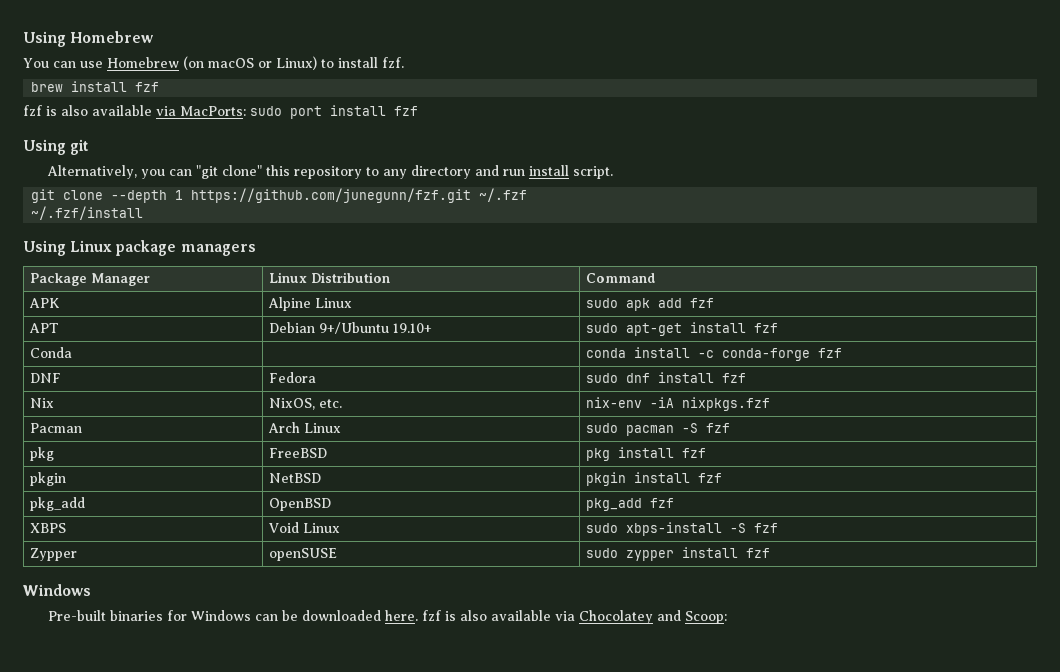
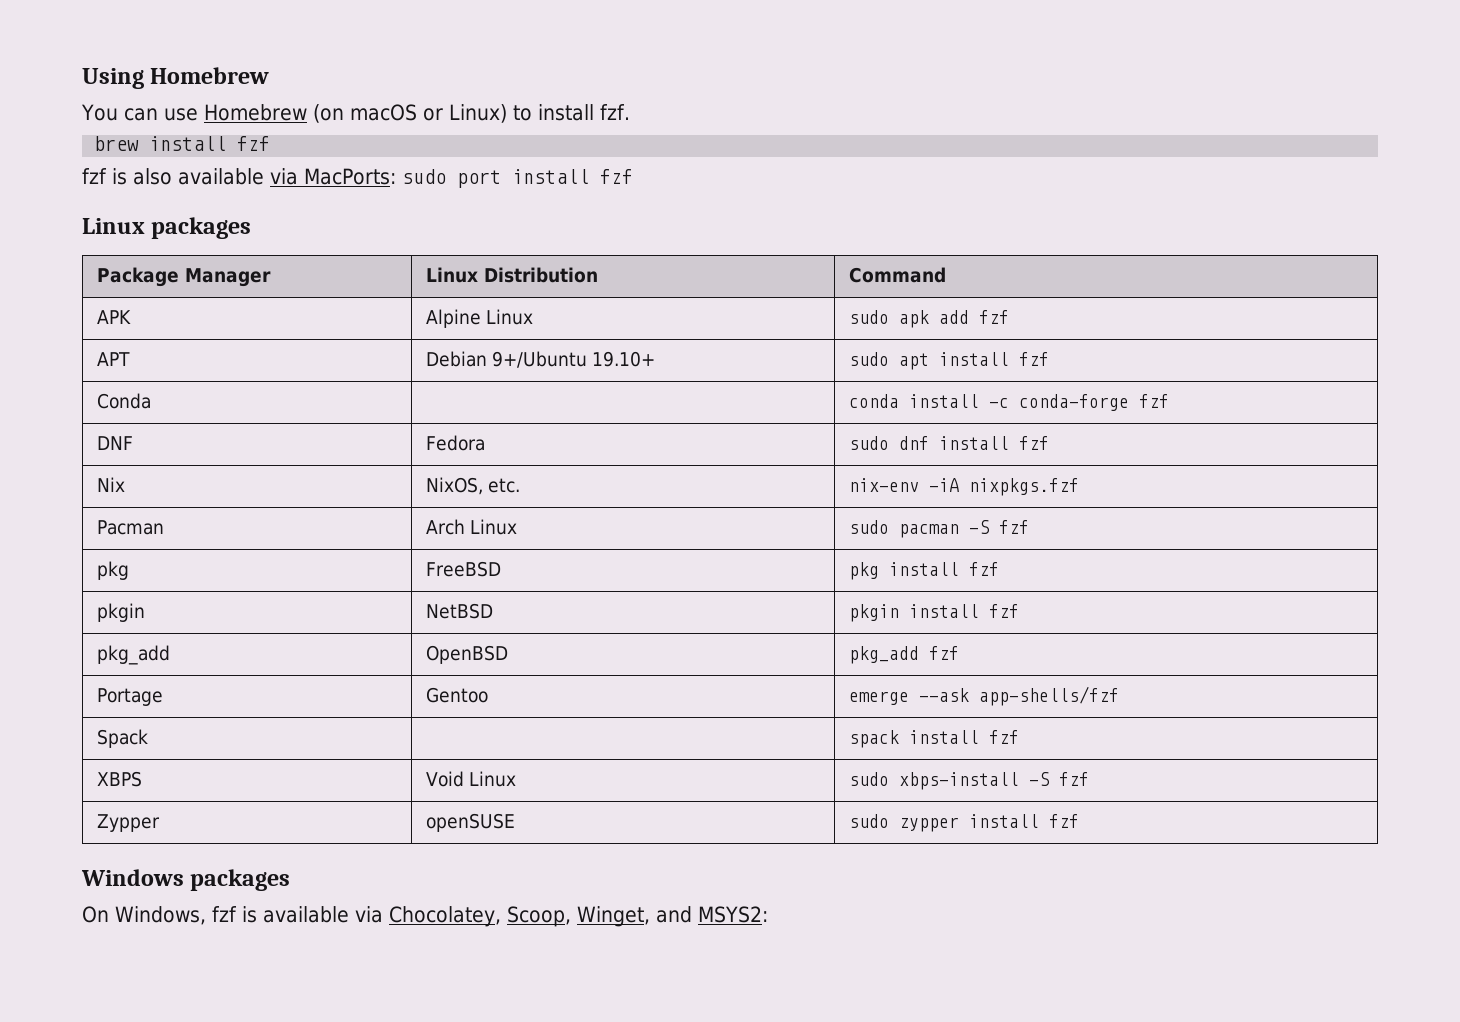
[23,139,90,155] [47,165,614,179] [31,188,528,203] [31,206,144,220] [23,240,256,256] Using git // Alternatively, you can "git clone" this repository to any directory and run install script. // git clone --depth 1 https://github.com/junegunn/fzf.git ~/.fzf // ~/.fzf/install // Using Linux package managers -> [82,217,252,239] Linux packages
[625,323,682,336] apt-get -> [899,353,930,370] apt
(674, 503) none -> [97,688,164,706] [426,687,489,703] [849,686,1120,706] [97,729,149,748] [849,730,1020,748] // Portage | Gentoo | emerge --ask app-shells/fzf // Spack | | spack install fzf
[48,610,728,624] // Pre-built binaries for Windows can be downloaded here. fzf is also available via Chocolatey and Scoop: -> [190,869,291,891] [82,906,768,927] packages // On Windows, fzf is available via Chocolatey, Scoop, Winget, and MSYS2:

